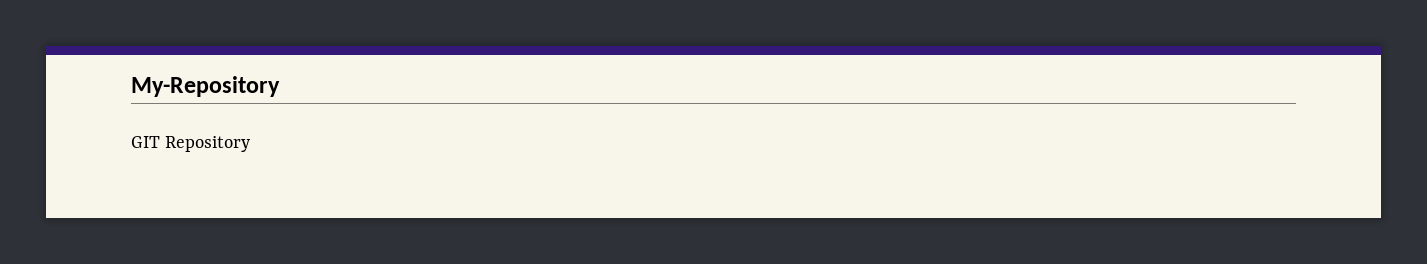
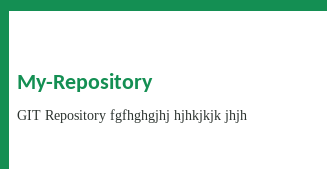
(251, 144) none -> [110,109,247,123] fgfhghgjhj hjhkjkjk jhjh

